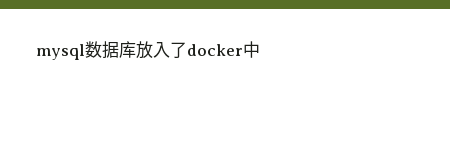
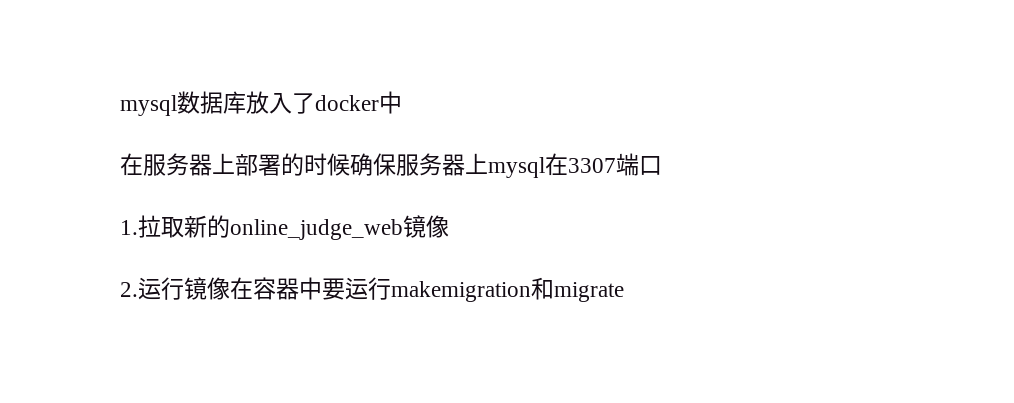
(260, 49) none -> [120,153,662,178] [120,215,449,240] [120,277,624,302] // 在服务器上部署的时候确保服务器上mysql在3307端口 // 1.拉取新的online_judge_web镜像 // 2.运行镜像在容器中要运行makemigration和migrate

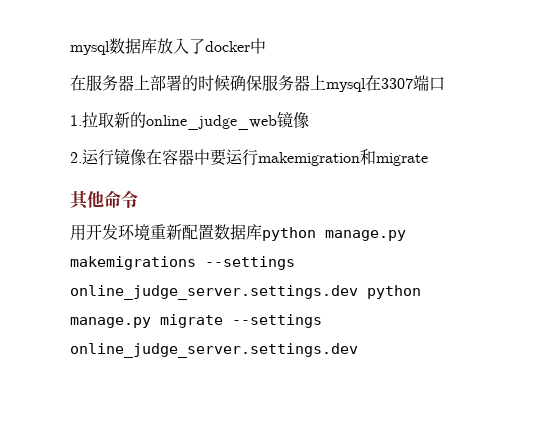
(624, 292) none -> [70,190,138,210] [70,224,406,241] [70,256,295,270] [70,285,421,300] [70,314,322,328] [70,343,358,358] // 其他命令 // 用开发环境重新配置数据库python manage.py makemigrations --settings online_judge_server.settings.dev python manage.py migrate --settings online_judge_server.settings.dev

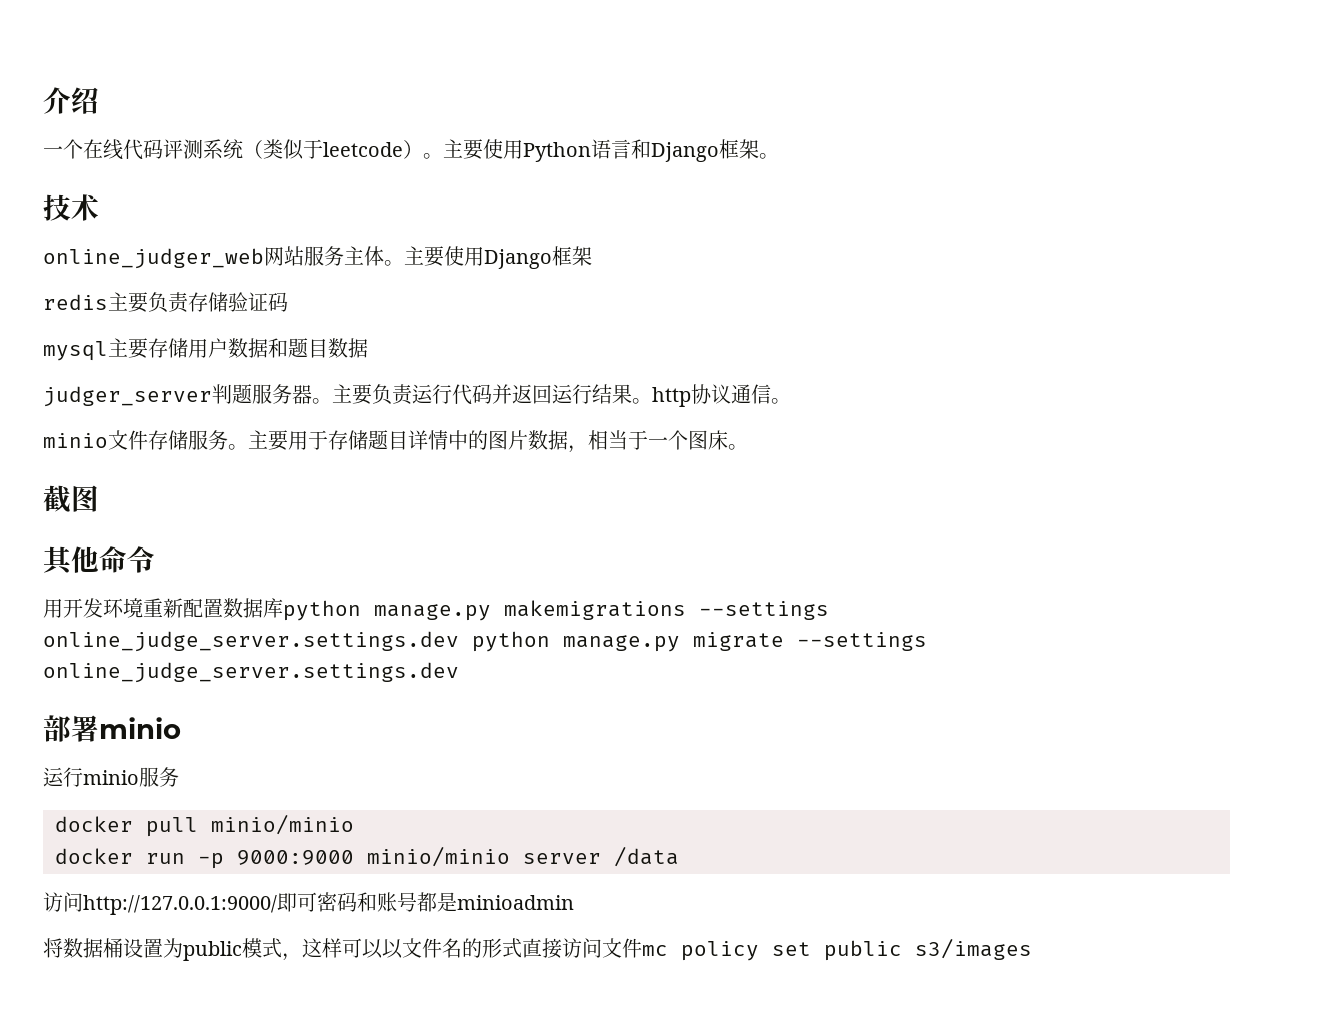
[70,38,266,55] [70,75,445,92] [70,111,309,130] [70,148,428,166] mysql数据库放入了docker中 // 在服务器上部署的时候确保服务器上mysql在3307端口 // 1.拉取新的online_judge_web镜像 // 2.运行镜像在容器中要运行makemigration和migrate -> [43,87,99,114] [43,139,779,162] [43,194,99,221] [43,246,592,269] [43,292,288,313] [43,338,368,361] [43,384,791,407] [43,430,748,453] [43,485,99,513] 介绍 // 一个在线代码评测系统（类似于leetcode）。主要使用Python语言和Django框架。 // 技术 // online_judger_web网站服务主体。主要使用Django框架 // redis主要负责存储验证码 // mysql主要存储用户数据和题目数据 // judger_server判题服务器。主要负责运行代码并返回运行结果。http协议通信。 // minio文件存储服务。主要用于存储题目详情中的图片数据，相当于一个图床。 // 截图
(358, 350) none -> [43,715,181,742] [43,767,179,787] [55,814,354,837] [55,846,679,869] [43,892,574,915] [43,938,1032,961] // 部署minio // 运行minio服务 // docker pull minio/minio // docker run -p 9000:9000 minio/minio server /data // 访问http://127.0.0.1:9000/即可密码和账号都是minioadmin // 将数据桶设置为public模式，这样可以以文件名的形式直接访问文件mc policy set public s3/images

